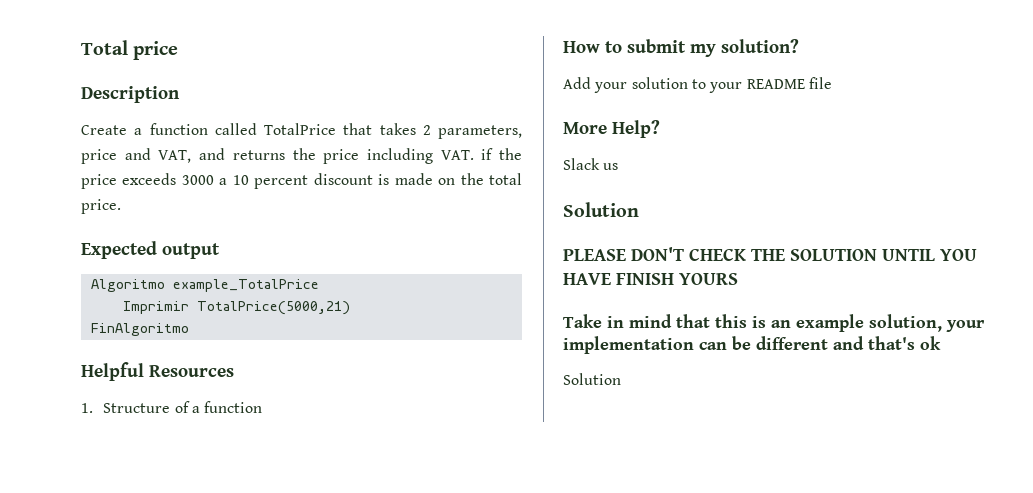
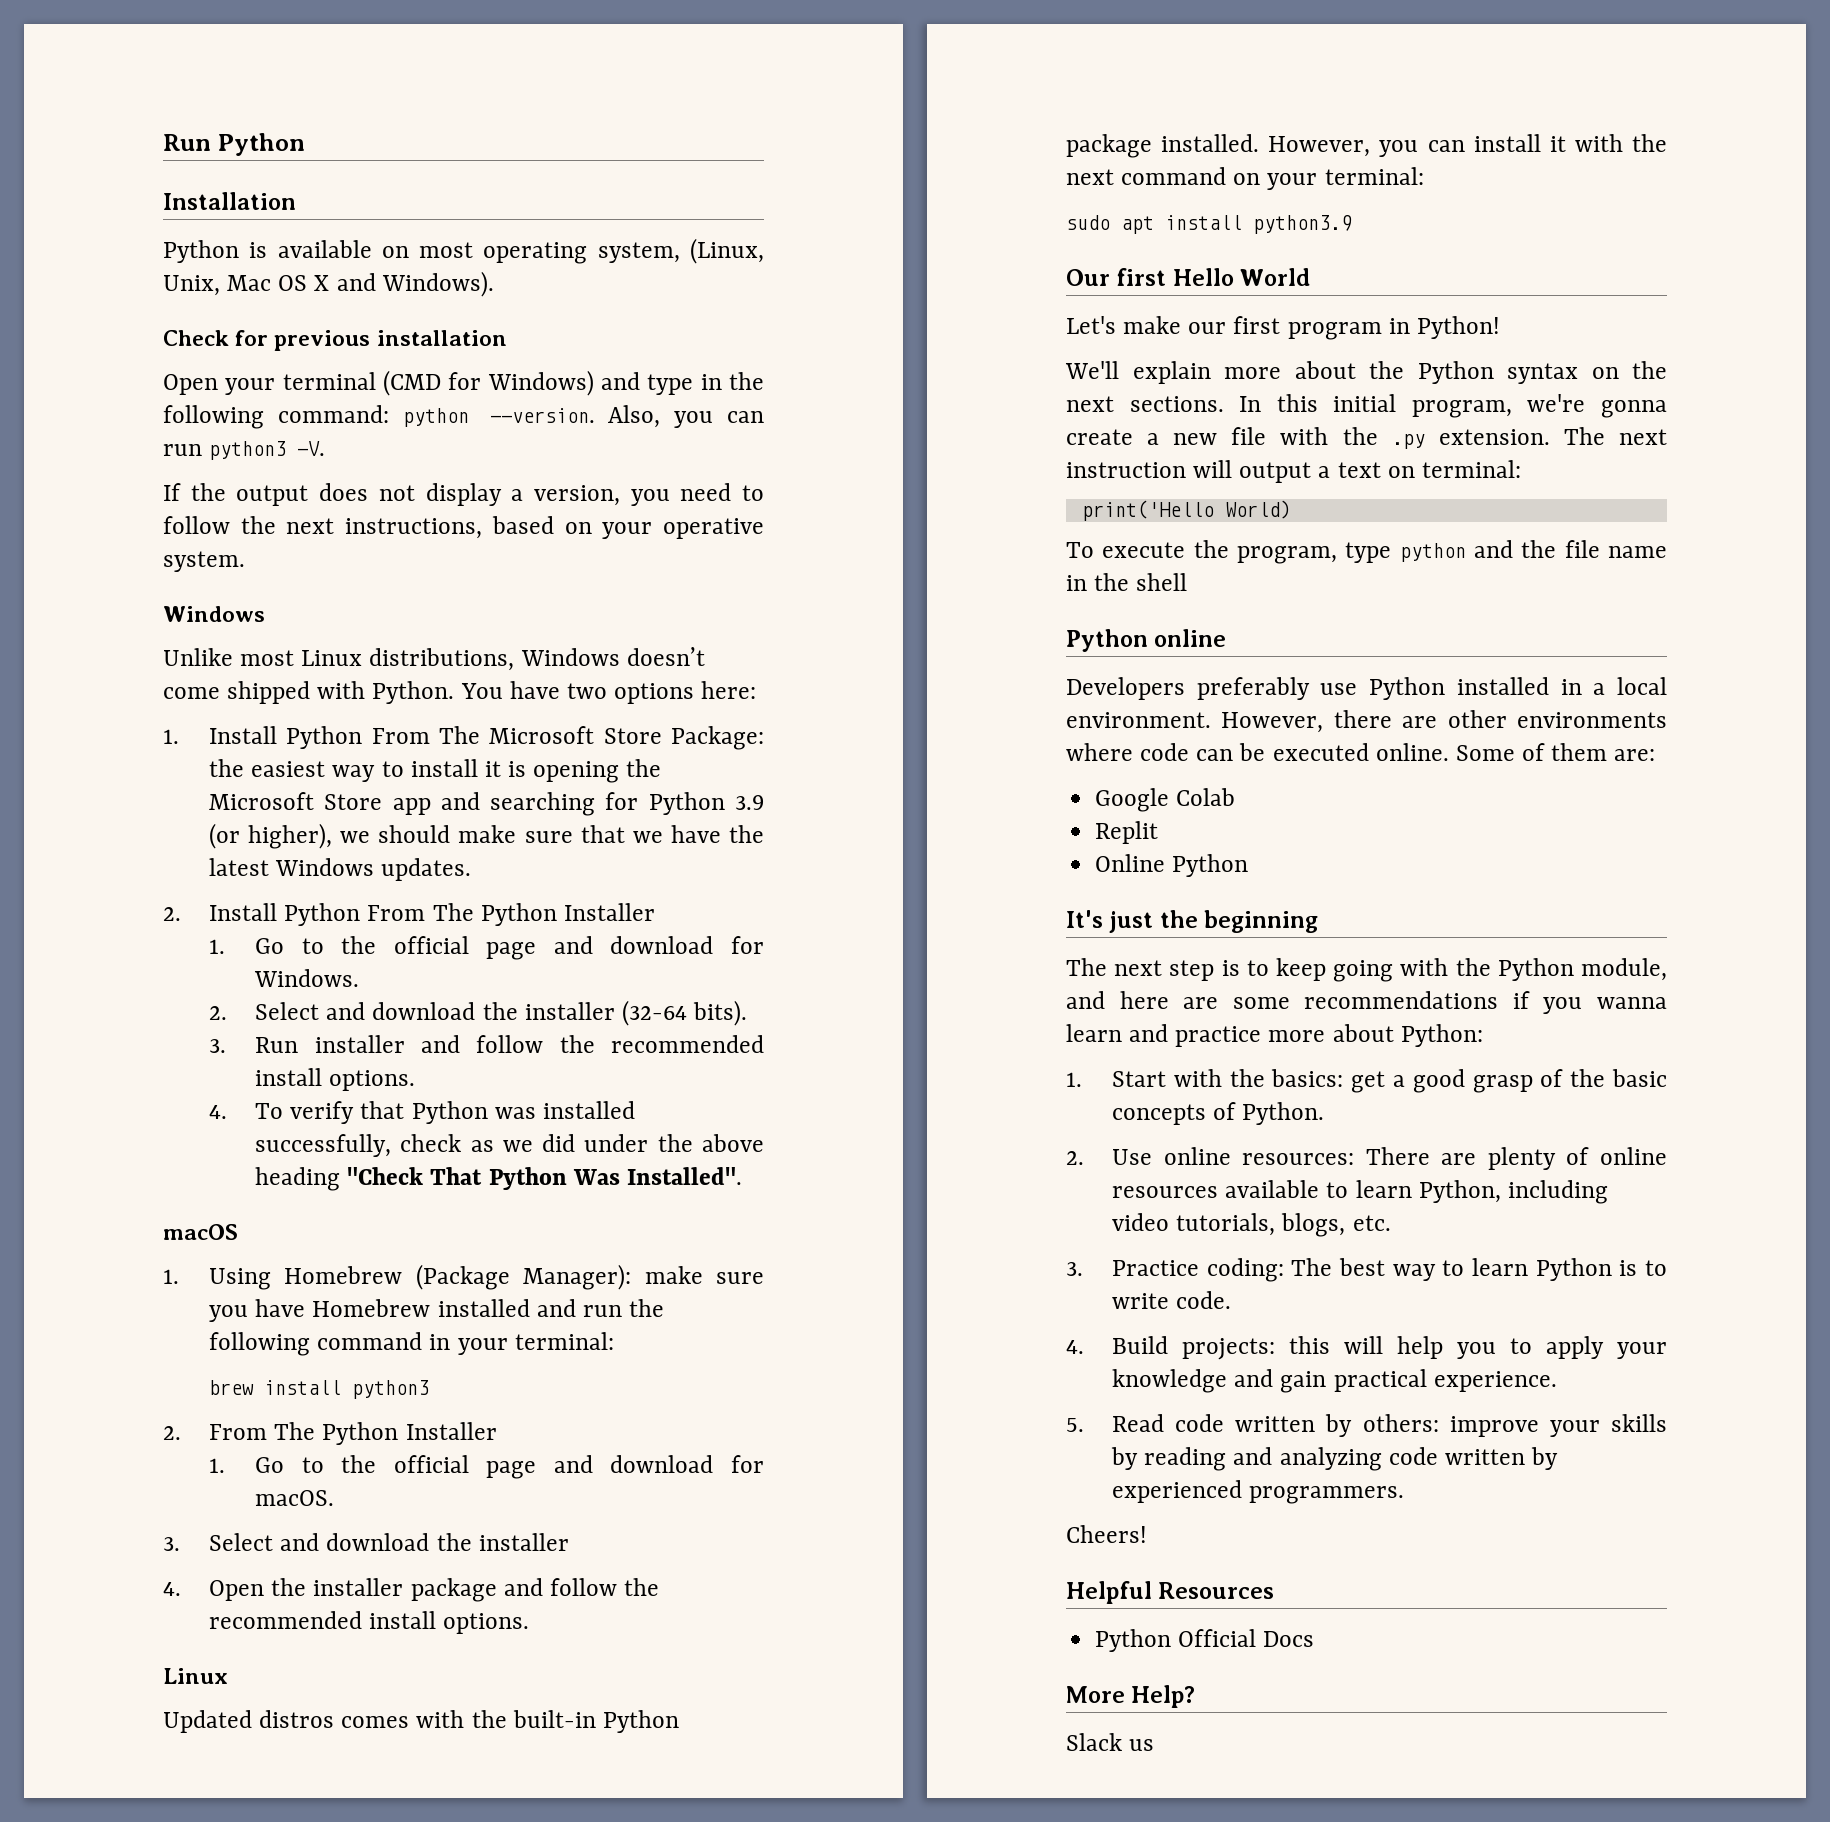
[81,40,179,60] [81,86,180,103] [81,123,522,139] [81,148,522,164] [81,173,522,189] [81,199,121,214] [81,241,220,259] [90,279,319,292] [122,301,350,315] [90,323,189,336] [81,362,234,381] [81,401,263,413] [563,39,799,57] [563,77,832,93] [563,120,660,138] [563,158,619,170] [563,202,639,217] [563,247,977,261] [563,273,738,285] [563,314,985,332] [563,336,941,354] [563,373,621,385] Total price // Description // Create a function called TotalPrice that takes 2 parameters, price and VAT, and returns the price including VAT. if the price exceeds 3000 a 10 percent discount is made on the total price. // Expected output // Algoritmo example_TotalPrice // Imprimir TotalPrice(5000,21) // FinAlgoritmo // Helpful Resources // 1. Structure of a function // How to submit my solution? // Add your solution to your README file // More Help? // Slack us // Solution // PLEASE DON'T CHECK THE SOLUTION UNTIL YOU HAVE FINISH YOURS // Take in mind that this is an example solution, your implementation can be different and that's ok // Solution -> [163,133,305,156] [163,192,296,210] [163,238,764,264] [163,271,494,297] [163,330,507,351] [163,370,764,396] [163,405,764,429] [163,441,326,460] [163,483,765,506] [163,516,764,539] [163,551,245,572] [163,606,265,622] [163,647,705,671] [163,681,757,704] [163,726,764,750] [209,759,662,783] [209,792,764,816] [209,823,765,849] [209,858,472,881] [163,903,655,926] [209,936,764,960] [254,969,360,987] [209,1000,748,1026] [209,1035,764,1053] [255,1068,416,1091] [209,1101,635,1124] [255,1134,765,1157] [255,1167,742,1191] [163,1224,238,1240] [163,1264,765,1290] [209,1299,665,1322] [209,1332,614,1356] [209,1380,430,1399] [163,1422,497,1445] [209,1455,764,1479] [255,1490,335,1506] [163,1533,569,1551] [163,1578,660,1602] [209,1611,530,1634] [163,1668,228,1684] [163,1710,679,1733] [1066,134,1667,158] [1066,167,1424,190] [1066,215,1352,234] [1066,268,1311,286] [1066,316,1500,340] [1065,361,1667,384] [1066,394,1667,418] [1066,427,1667,449] [1066,460,1521,483] [1081,500,1291,521] [1066,540,1667,564] [1066,573,1188,591] [1066,629,1227,652] [1066,677,1667,700] [1066,710,1667,733] [1066,743,1656,761] [1095,788,1236,812] [1095,821,1159,844] [1095,854,1249,877] [1066,910,1319,933] [1066,958,1667,982] [1066,991,1667,1014] [1066,1024,1483,1047] [1066,1069,1667,1093] [1112,1102,1325,1125] [1066,1147,1667,1170] [1112,1180,1608,1204] [1112,1213,1391,1237] [1066,1258,1667,1282] [1112,1291,1232,1309] [1066,1336,1667,1360] [1112,1369,1557,1393] [1066,1414,1667,1437] [1111,1447,1559,1471] [1112,1480,1405,1504] [1066,1525,1147,1543] [1066,1581,1275,1604] [1095,1629,1315,1652] [1066,1685,1196,1708] [1066,1733,1155,1751] Run Python // Installation // Python is available on most operating system, (Linux, Unix, Mac OS X and Windows). // Check for previous installation // Open your terminal (CMD for Windows) and type in the following command: python --version. Also, you can run python3 -V. // If the output does not display a version, you need to follow the next instructions, based on your operative system. // Windows // Unlike most Linux distributions, Windows doesn’t come shipped with Python. You have two options here: // 1. Install Python From The Microsoft Store Package: the easiest way to install it is opening the Microsoft Store app and searching for Python 3.9 (or higher), we should make sure that we have the latest Windows updates. // 2. Install Python From The Python Installer // 1. Go to the official page and download for Windows. // 2. Select and download the installer (32-64 bits). // 3. Run installer and follow the recommended install options. // 4. To verify that Python was installed successfully, check as we did under the above heading "Check That Python Was Installed". // macOS // 1. Using Homebrew (Package Manager): make sure you have Homebrew installed and run the following command in your terminal: // brew install python3 // 2. From The Python Installer // 1. Go to the official page and download for macOS. // 3. Select and download the installer // 4. Open the installer package and follow the recommended install options. // Linux // Updated distros comes with the built-in Python package installed. However, you can install it with the next command on your terminal: // sudo apt install python3.9 // Our first Hello World // Let's make our first program in Python! // We'll explain more about the Python syntax on the next sections. In this initial program, we're gonna create a new file with the .py extension. The next instruction will output a text on terminal: // print('Hello World) // To execute the program, type python and the file name in the shell // Python online // Developers preferably use Python installed in a local environment. However, there are other environments where code can be executed online. Some of them are: // Google Colab // Replit // Online Python // It's just the beginning // The next step is to keep going with the Python module, and here are some recommendations if you wanna learn and practice more about Python: // 1. Start with the basics: get a good grasp of the basic concepts of Python. // 2. Use online resources: There are plenty of online resources available to learn Python, including video tutorials, blogs, etc. // 3. Practice coding: The best way to learn Python is to write code. // 4. Build projects: this will help you to apply your knowledge and gain practical experience. // 5. Read code written by others: improve your skills by reading and analyzing code written by experienced programmers. // Cheers! // Helpful Resources // Python Official Docs // More Help? // Slack us

